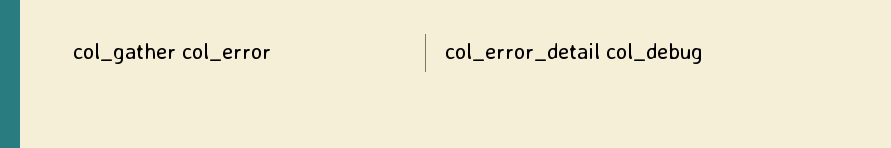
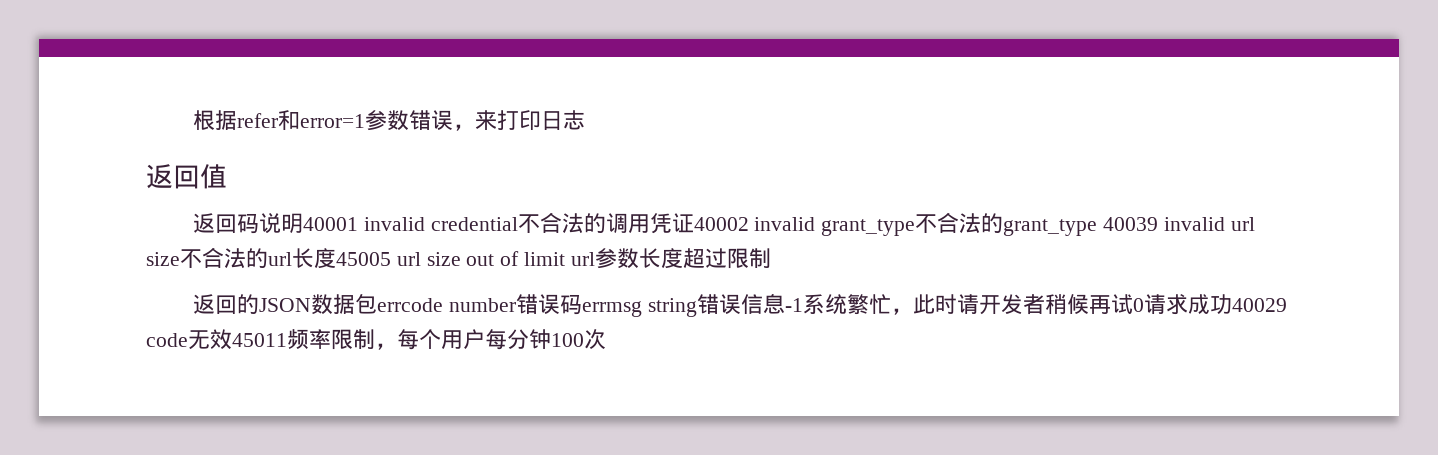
[73,43,703,64] col_gather col_error col_error_detail col_debug -> [192,110,585,131] [146,164,227,189] [192,212,1255,236] [146,247,771,269] [192,293,1287,317] [146,329,606,350] 根据refer和error=1参数错误，来打印日志 // 返回值 // 返回码说明40001 invalid credential不合法的调用凭证40002 invalid grant_type不合法的grant_type 40039 invalid url size不合法的url长度45005 url size out of limit url参数长度超过限制 // 返回的JSON数据包errcode number错误码errmsg string错误信息-1系统繁忙，此时请开发者稍候再试0请求成功40029 code无效45011频率限制，每个用户每分钟100次

